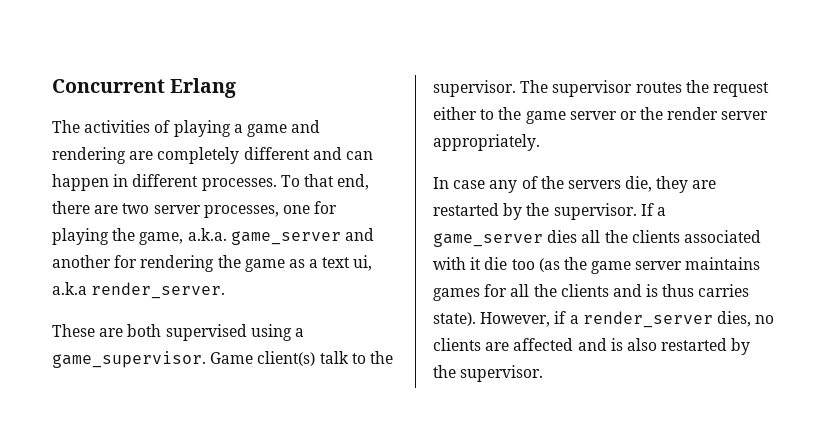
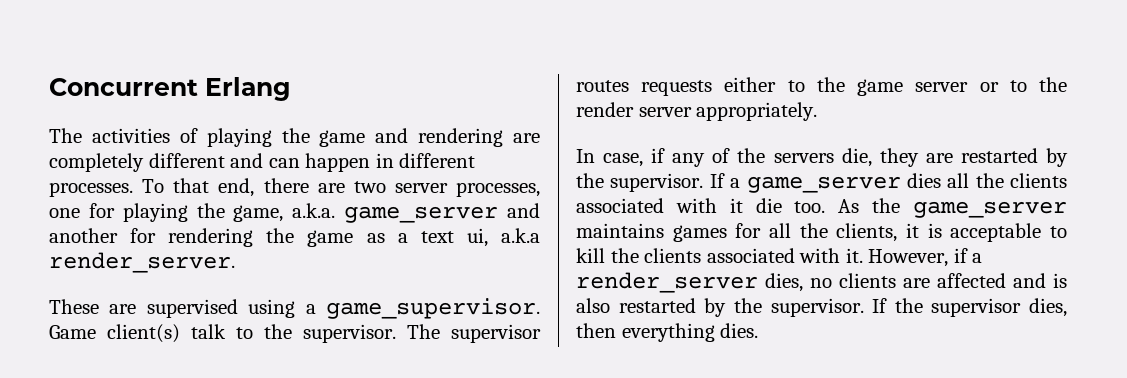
[233,124,243,133] a -> [281,128,310,143] the
[127,324,162,337] both -> (137, 309) none
[685,80,769,97] the request -> [641,80,713,96] requests
(637, 115) none -> [1009,80,1027,92] to
[453,180,486,189] case -> [603,148,666,167] case, if
[511,257,683,274] too (as the game server -> [794,198,1067,218] too. As the game_server
[560,284,750,297] [433,312,476,326] clients and is thus carries state). -> [836,223,1067,242] [576,248,863,263] clients, it is acceptable to kill the clients associated with it.
(544, 373) none -> [872,298,1067,317] [576,323,759,342] If the supervisor dies, then everything dies.

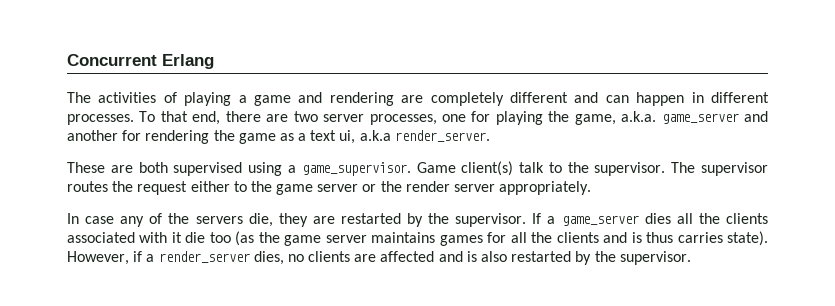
[281,128,310,143] the -> [238,95,247,103] a
(137, 309) none -> [138,162,168,173] both
[641,80,713,96] requests -> [112,181,188,195] the request
[1009,80,1027,92] to -> (377, 188) none
[603,148,666,167] case, if -> [85,216,115,224] case
[794,198,1067,218] too. As the game_server -> [209,231,367,246] too (as the game server
[836,223,1067,242] [576,248,863,263] clients, it is acceptable to kill the clients associated with it. -> [556,231,769,246] clients and is thus carries state).
[872,298,1067,317] [576,323,759,342] If the supervisor dies, then everything dies. -> (691, 258) none

